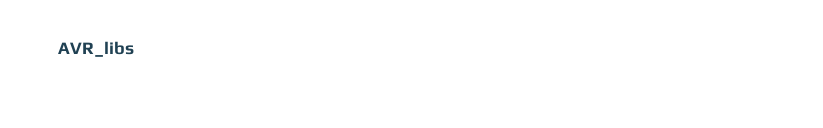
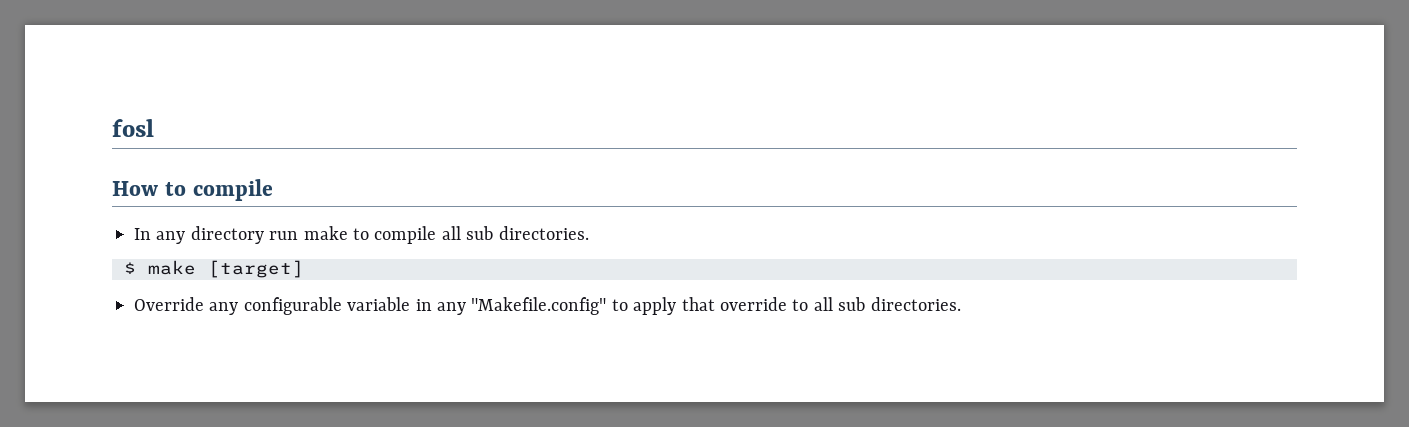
[58,41,134,57] AVR_libs -> [112,119,154,137] [112,179,273,201] [134,226,589,244] [124,260,304,278] [134,297,961,315] fosl // How to compile // In any directory run make to compile all sub directories. // $ make [target] // Override any configurable variable in any "Makefile.config" to apply that override to all sub directories.

